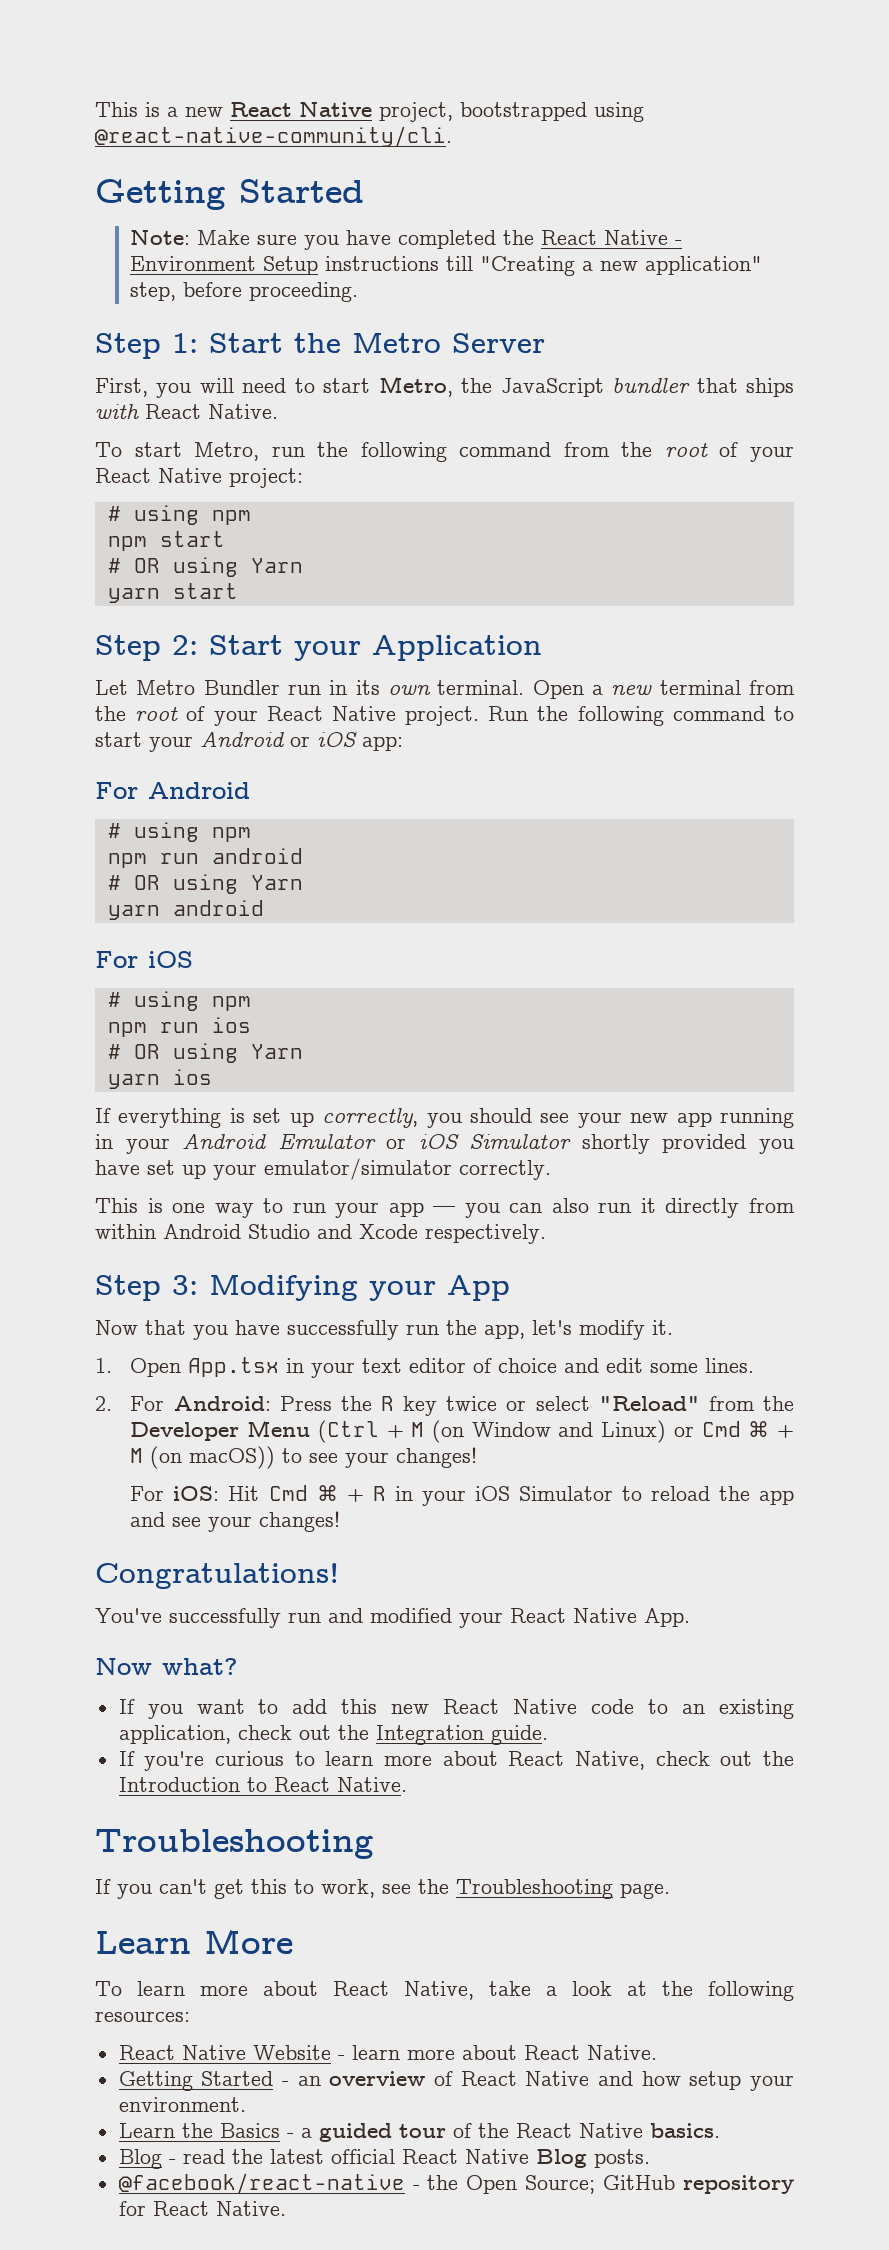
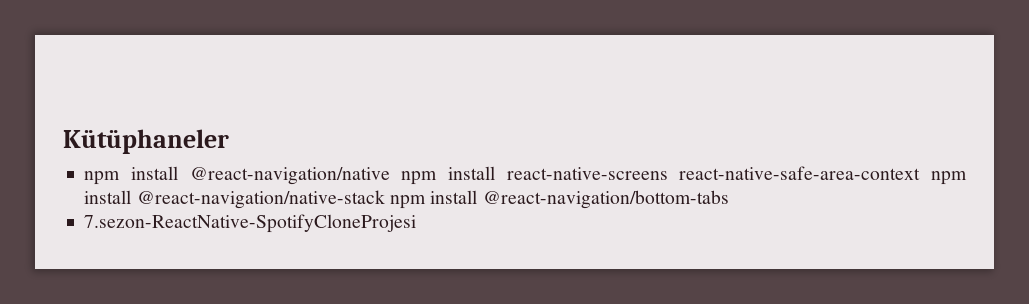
[95,102,644,122] [95,126,452,147] [95,179,364,210] [130,230,683,250] [130,256,763,276] [130,282,359,302] [95,333,545,359] [95,376,795,398] [95,404,278,419] [95,442,794,462] [95,468,303,488] [107,505,251,525] [107,531,225,551] [107,557,303,577] [107,583,238,603] [95,635,542,661] [95,680,795,699] [95,706,794,726] [95,732,403,752] [95,782,250,799] [107,822,251,842] [107,848,303,868] [107,874,303,894] [107,900,264,920] [95,951,193,968] [107,991,251,1011] [107,1017,251,1037] [107,1043,303,1063] [107,1069,212,1089] [95,1108,794,1128] [95,1134,794,1154] [95,1158,551,1180] [95,1198,795,1218] [95,1224,546,1244] [95,1275,510,1301] [95,1320,673,1340] [95,1357,755,1378] [95,1396,794,1416] [130,1420,795,1443] [130,1446,478,1469] [130,1485,795,1506] [130,1511,341,1532] [95,1563,339,1589] [95,1608,690,1628] [95,1658,238,1675] [118,1699,794,1719] [118,1725,548,1745] [118,1751,794,1771] [118,1777,407,1792] [95,1829,374,1859] [95,1879,670,1899] [95,1929,293,1954] [95,1981,794,2001] [95,2011,190,2022] [118,2045,657,2060] [118,2071,794,2091] [118,2097,246,2112] [118,2123,720,2142] [118,2149,650,2169] [118,2173,794,2194] [118,2201,286,2216] This is a new React Native project, bootstrapped using @react-native-community/cli. // Getting Started // Note: Make sure you have completed the React Native - Environment Setup instructions till "Creating a new application" step, before proceeding. // Step 1: Start the Metro Server // First, you will need to start Metro, the JavaScript bundler that ships with React Native. // To start Metro, run the following command from the root of your React Native project: // # using npm // npm start // # OR using Yarn // yarn start // Step 2: Start your Application // Let Metro Bundler run in its own terminal. Open a new terminal from the root of your React Native project. Run the following command to start your Android or iOS app: // For Android // # using npm // npm run android // # OR using Yarn // yarn android // For iOS // # using npm // npm run ios // # OR using Yarn // yarn ios // If everything is set up correctly, you should see your new app running in your Android Emulator or iOS Simulator shortly provided you have set up your emulator/simulator correctly. // This is one way to run your app — you can also run it directly from within Android Studio and Xcode respectively. // Step 3: Modifying your App // Now that you have successfully run the app, let's modify it. // 1. Open App.tsx in your text editor of choice and edit some lines. // 2. For Android: Press the R key twice or select "Reload" from the Developer Menu (Ctrl + M (on Window and Linux) or Cmd ⌘ + M (on macOS)) to see your changes! // For iOS: Hit Cmd ⌘ + R in your iOS Simulator to reload the app and see your changes! // Congratulations! // You've successfully run and modified your React Native App. // Now what? // If you want to add this new React Native code to an existing application, check out the Integration guide. // If you're curious to learn more about React Native, check out the Introduction to React Native. // Troubleshooting // If you can't get this to work, see the Troubleshooting page. // Learn More // To learn more about React Native, take a look at the following resources: // React Native Website - learn more about React Native. // Getting Started - an overview of React Native and how setup your environment. // Learn the Basics - a guided tour of the React Native basics. // Blog - read the latest official React Native Blog posts. // @facebook/react-native - the Open Source; GitHub repository for React Native. -> [63,129,229,154] [84,166,967,185] [84,190,729,209] [84,214,417,233] Kütüphaneler // npm install @react-navigation/native npm install react-native-screens react-native-safe-area-context npm install @react-navigation/native-stack npm install @react-navigation/bottom-tabs // 7.sezon-ReactNative-SpotifyCloneProjesi

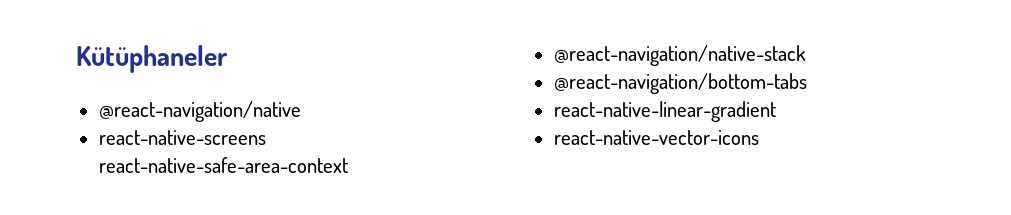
[84,166,179,185] npm install -> (228, 59) none
[401,166,496,185] npm install -> (301, 111) //
[930,171,967,185] [84,190,132,204] npm install -> (348, 165) //
[389,190,478,209] npm install -> (806, 55) //
[84,214,417,233] 7.sezon-ReactNative-SpotifyCloneProjesi -> [553,101,776,122] [553,130,759,145] react-native-linear-gradient // react-native-vector-icons

